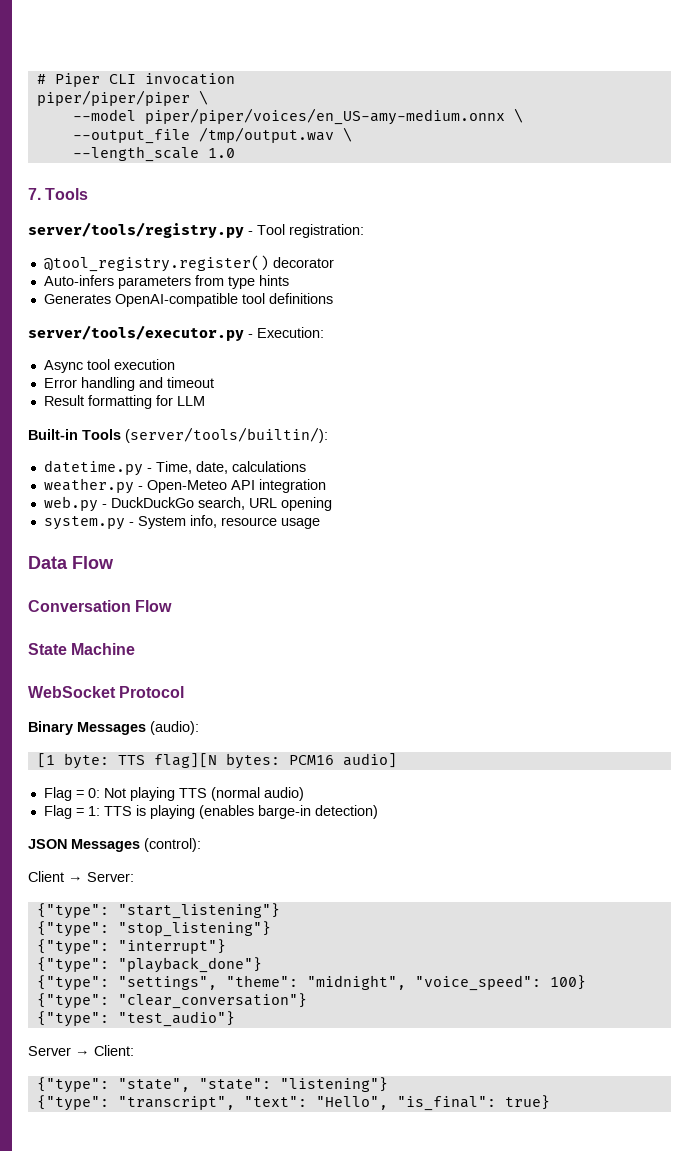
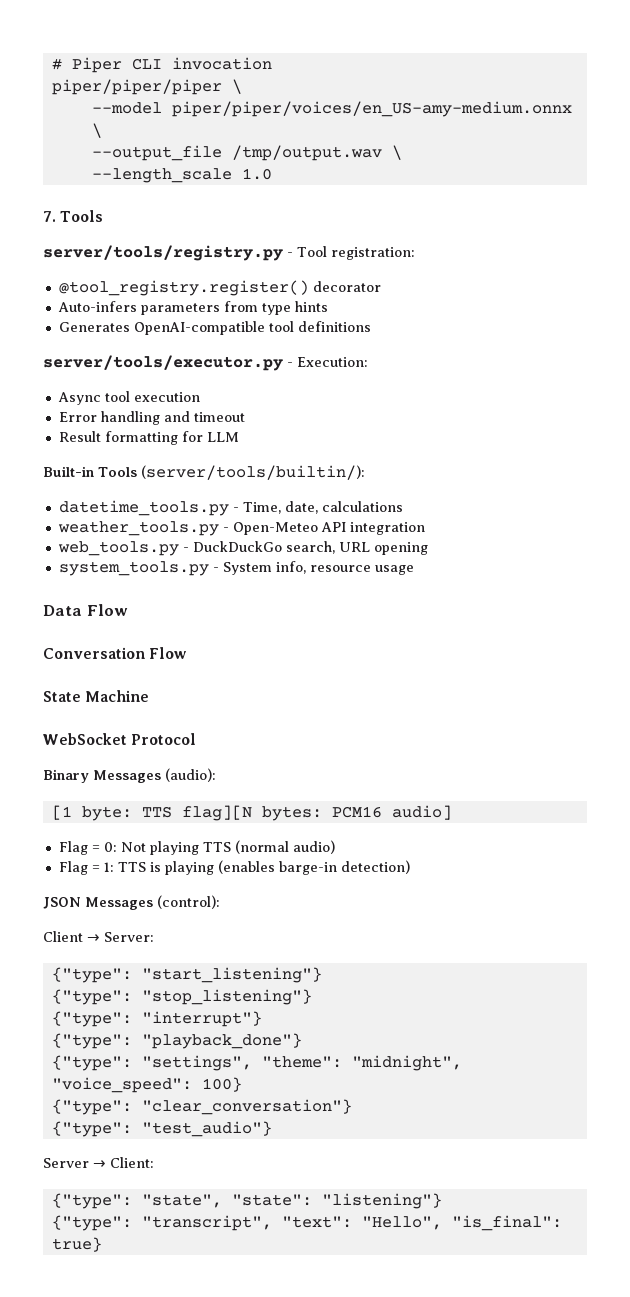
[43,460,143,476] datetime.py -> [58,500,229,516] datetime_tools.py
[43,478,134,494] weather.py -> [57,521,219,536] weather_tools.py
[43,496,98,512] web.py -> [57,541,179,556] web_tools.py
[43,516,125,530] system.py -> [58,561,209,576] system_tools.py

